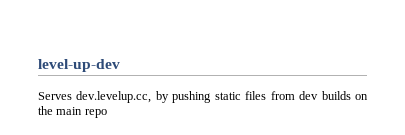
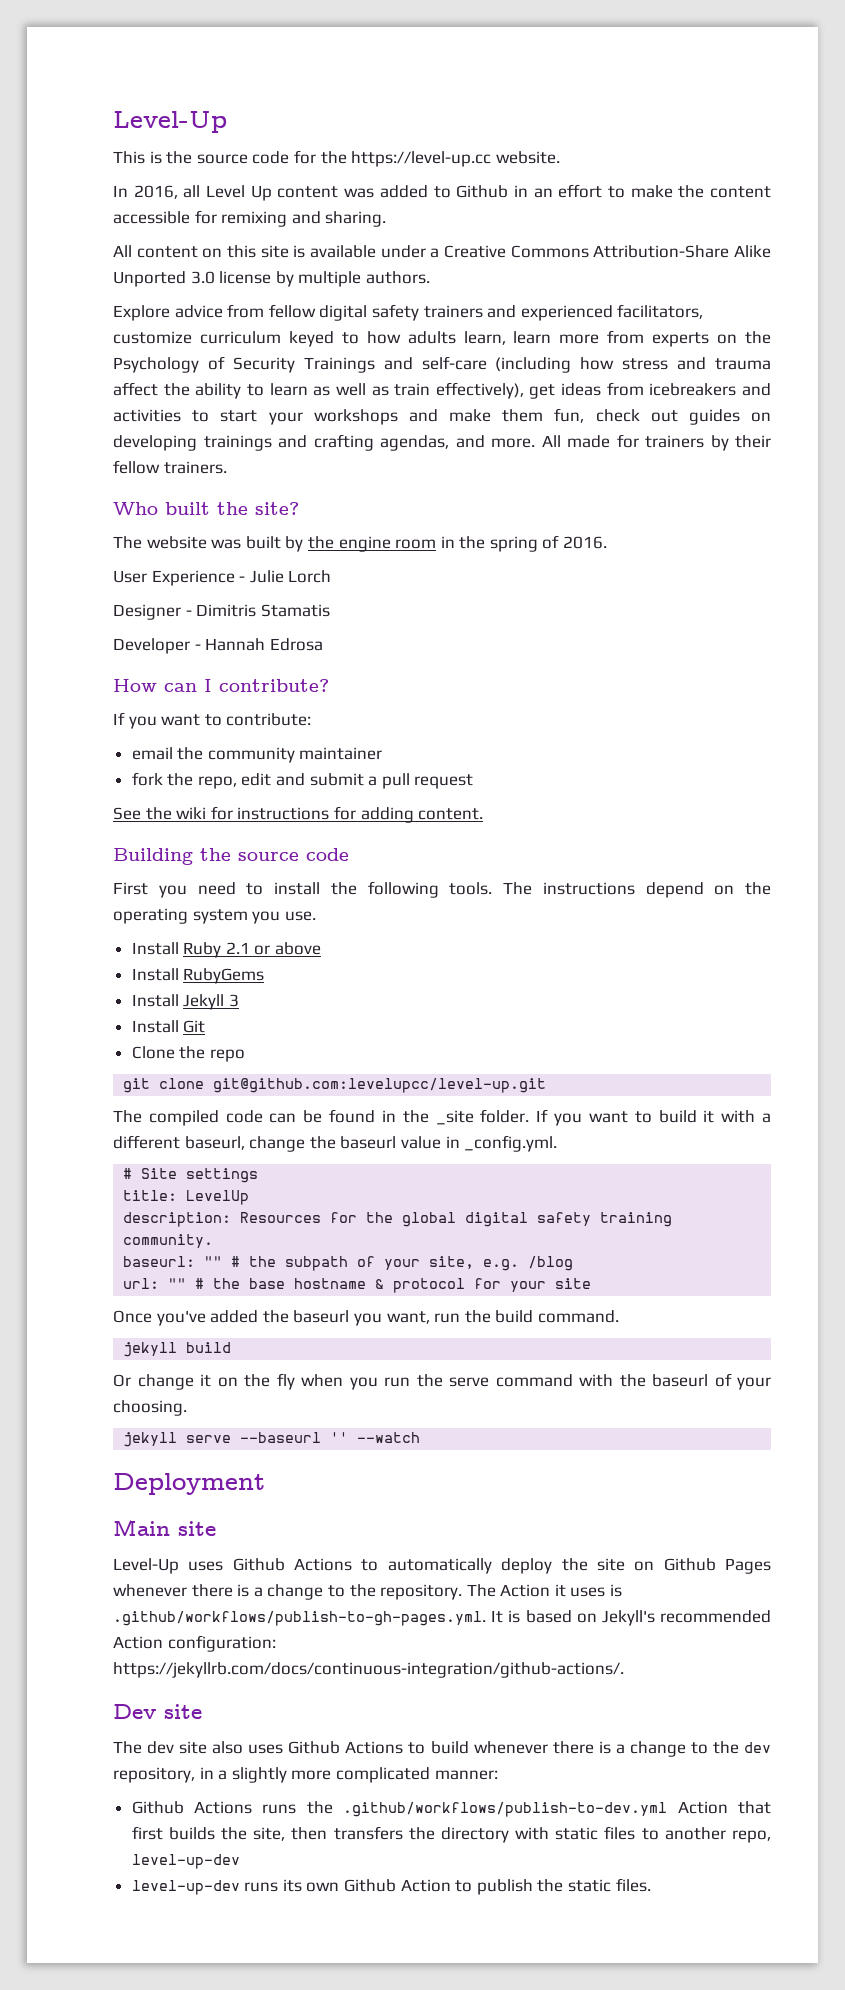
[38,59,120,72] [38,91,369,103] [38,106,107,118] level-up-dev // Serves dev.levelup.cc, by pushing static files from dev builds on the main repo -> [113,111,227,133] [113,150,560,167] [113,184,771,201] [113,210,387,227] [113,245,771,258] [113,271,430,287] [113,304,704,321] [113,330,771,347] [113,356,771,373] [113,382,771,399] [113,408,771,425] [113,434,771,451] [113,460,227,474] [113,502,299,515] [113,535,608,552] [113,570,332,586] [113,604,330,620] [113,638,323,654] [113,679,329,692] [113,712,312,729] [131,747,383,763] [131,772,474,789] [113,806,484,823] [113,848,349,865] [113,881,771,898] [113,908,316,924] [131,942,322,958] [131,968,265,984] [131,994,239,1010] [131,1020,206,1033] [131,1046,245,1062] [123,1078,547,1093] [113,1109,772,1126] [113,1135,558,1152] [123,1168,259,1183] [123,1190,250,1205] [123,1212,673,1227] [123,1234,214,1248] [123,1256,574,1271] [123,1278,592,1293] [113,1310,619,1326] [123,1342,232,1357] [113,1373,771,1390] [113,1400,187,1416] [123,1432,421,1447] [113,1473,265,1495] [113,1519,216,1536] [113,1558,772,1574] [113,1584,623,1600] [113,1610,772,1626] [113,1635,276,1652] [113,1662,624,1678] [113,1704,202,1719] [113,1741,771,1757] [113,1767,498,1783] [131,1801,771,1817] [131,1826,771,1843] [131,1854,240,1869] [131,1878,651,1895] Level-Up // This is the source code for the https://level-up.cc website. // In 2016, all Level Up content was added to Github in an effort to make the content accessible for remixing and sharing. // All content on this site is available under a Creative Commons Attribution-Share Alike Unported 3.0 license by multiple authors. // Explore advice from fellow digital safety trainers and experienced facilitators, customize curriculum keyed to how adults learn, learn more from experts on the Psychology of Security Trainings and self-care (including how stress and trauma affect the ability to learn as well as train effectively), get ideas from icebreakers and activities to start your workshops and make them fun, check out guides on developing trainings and crafting agendas, and more. All made for trainers by their fellow trainers. // Who built the site? // The website was built by the engine room in the spring of 2016. // User Experience - Julie Lorch // Designer - Dimitris Stamatis // Developer - Hannah Edrosa // How can I contribute? // If you want to contribute: // email the community maintainer // fork the repo, edit and submit a pull request // See the wiki for instructions for adding content. // Building the source code // First you need to install the following tools. The instructions depend on the operating system you use. // Install Ruby 2.1 or above // Install RubyGems // Install Jekyll 3 // Install Git // Clone the repo // git clone git@github.com:levelupcc/level-up.git // The compiled code can be found in the _site folder. If you want to build it with a different baseurl, change the baseurl value in _config.yml. // # Site settings // title: LevelUp // description: Resources for the global digital safety training community. // baseurl: "" # the subpath of your site, e.g. /blog // url: "" # the base hostname & protocol for your site // Once you've added the baseurl you want, run the build command. // jekyll build // Or change it on the fly when you run the serve command with the baseurl of your choosing. // jekyll serve --baseurl '' --watch // Deployment // Main site // Level-Up uses Github Actions to automatically deploy the site on Github Pages whenever there is a change to the repository. The Action it uses is .github/workflows/publish-to-gh-pages.yml. It is based on Jekyll's recommended Action configuration: https://jekyllrb.com/docs/continuous-integration/github-actions/. // Dev site // The dev site also uses Github Actions to build whenever there is a change to the dev repository, in a slightly more complicated manner: // Github Actions runs the .github/workflows/publish-to-dev.yml Action that first builds the site, then transfers the directory with static files to another repo, level-up-dev // level-up-dev runs its own Github Action to publish the static files.

